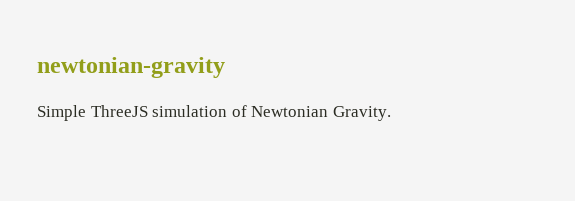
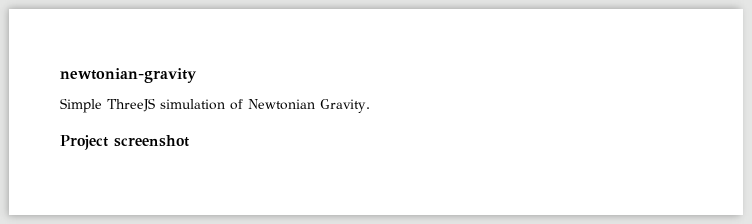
(391, 113) none -> [60,135,189,150] // Project screenshot

